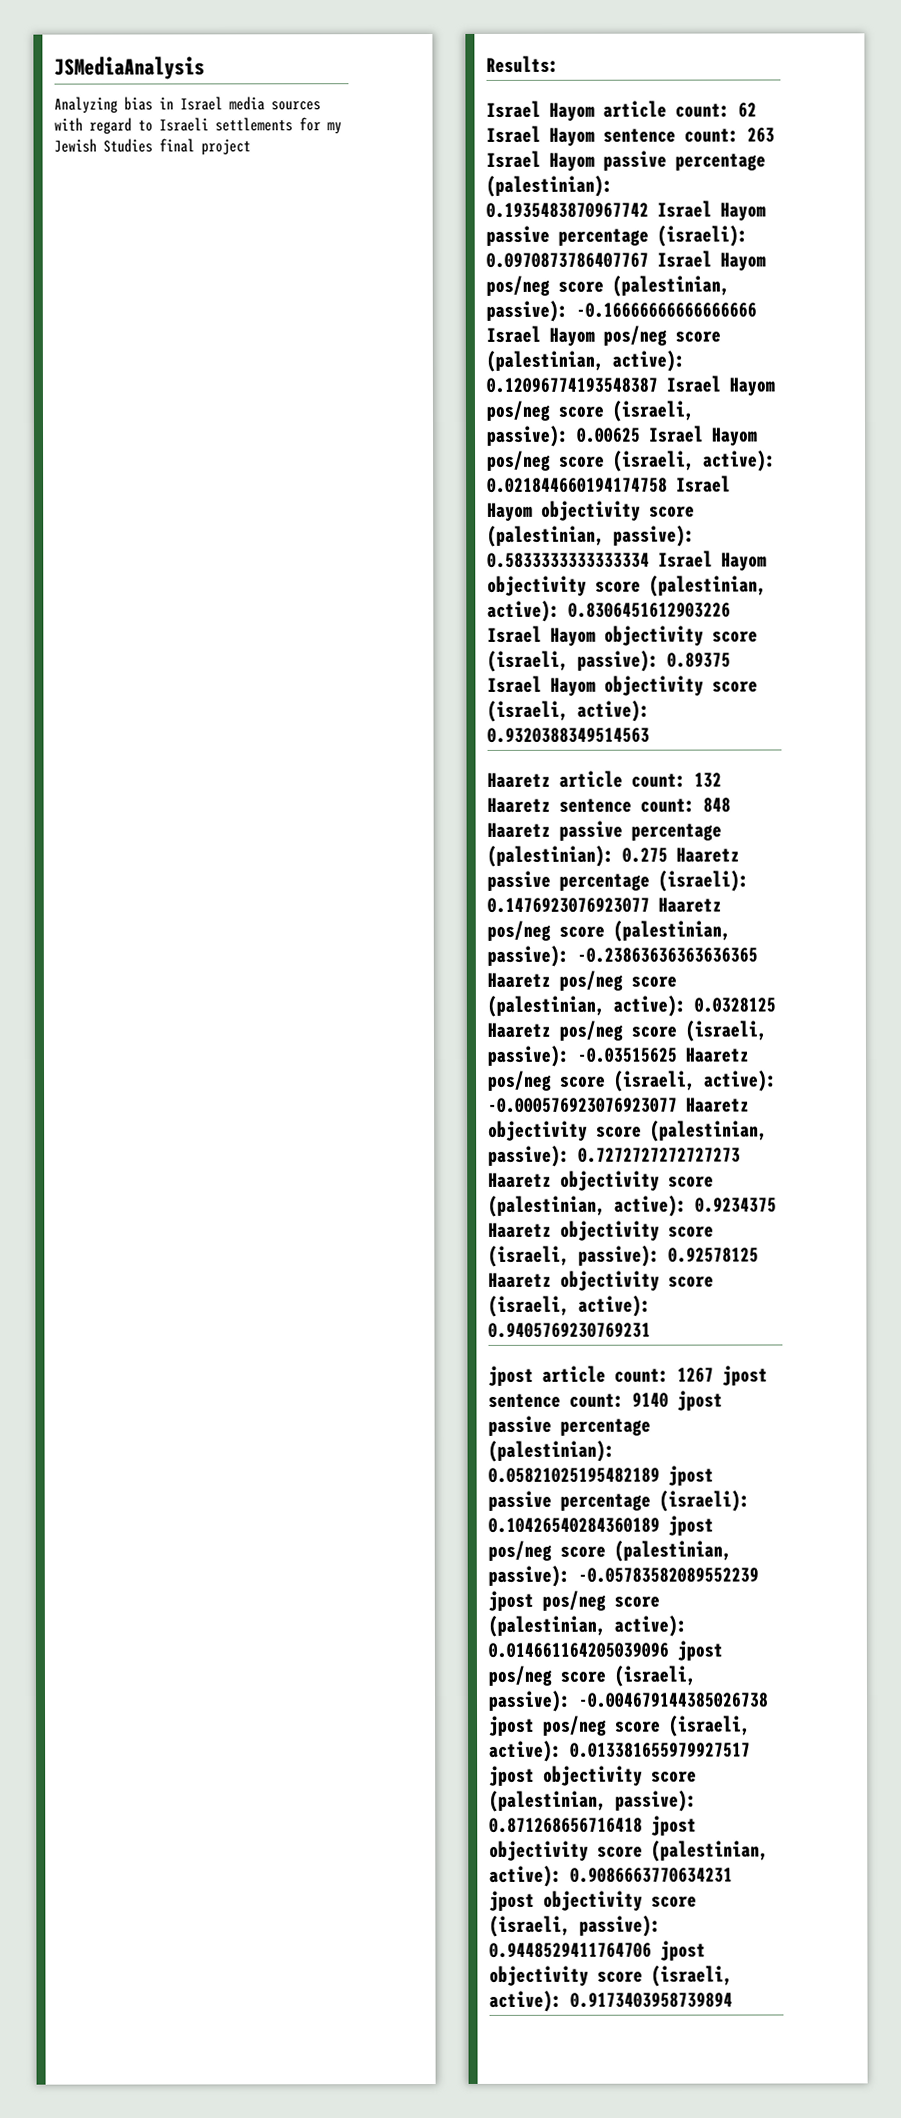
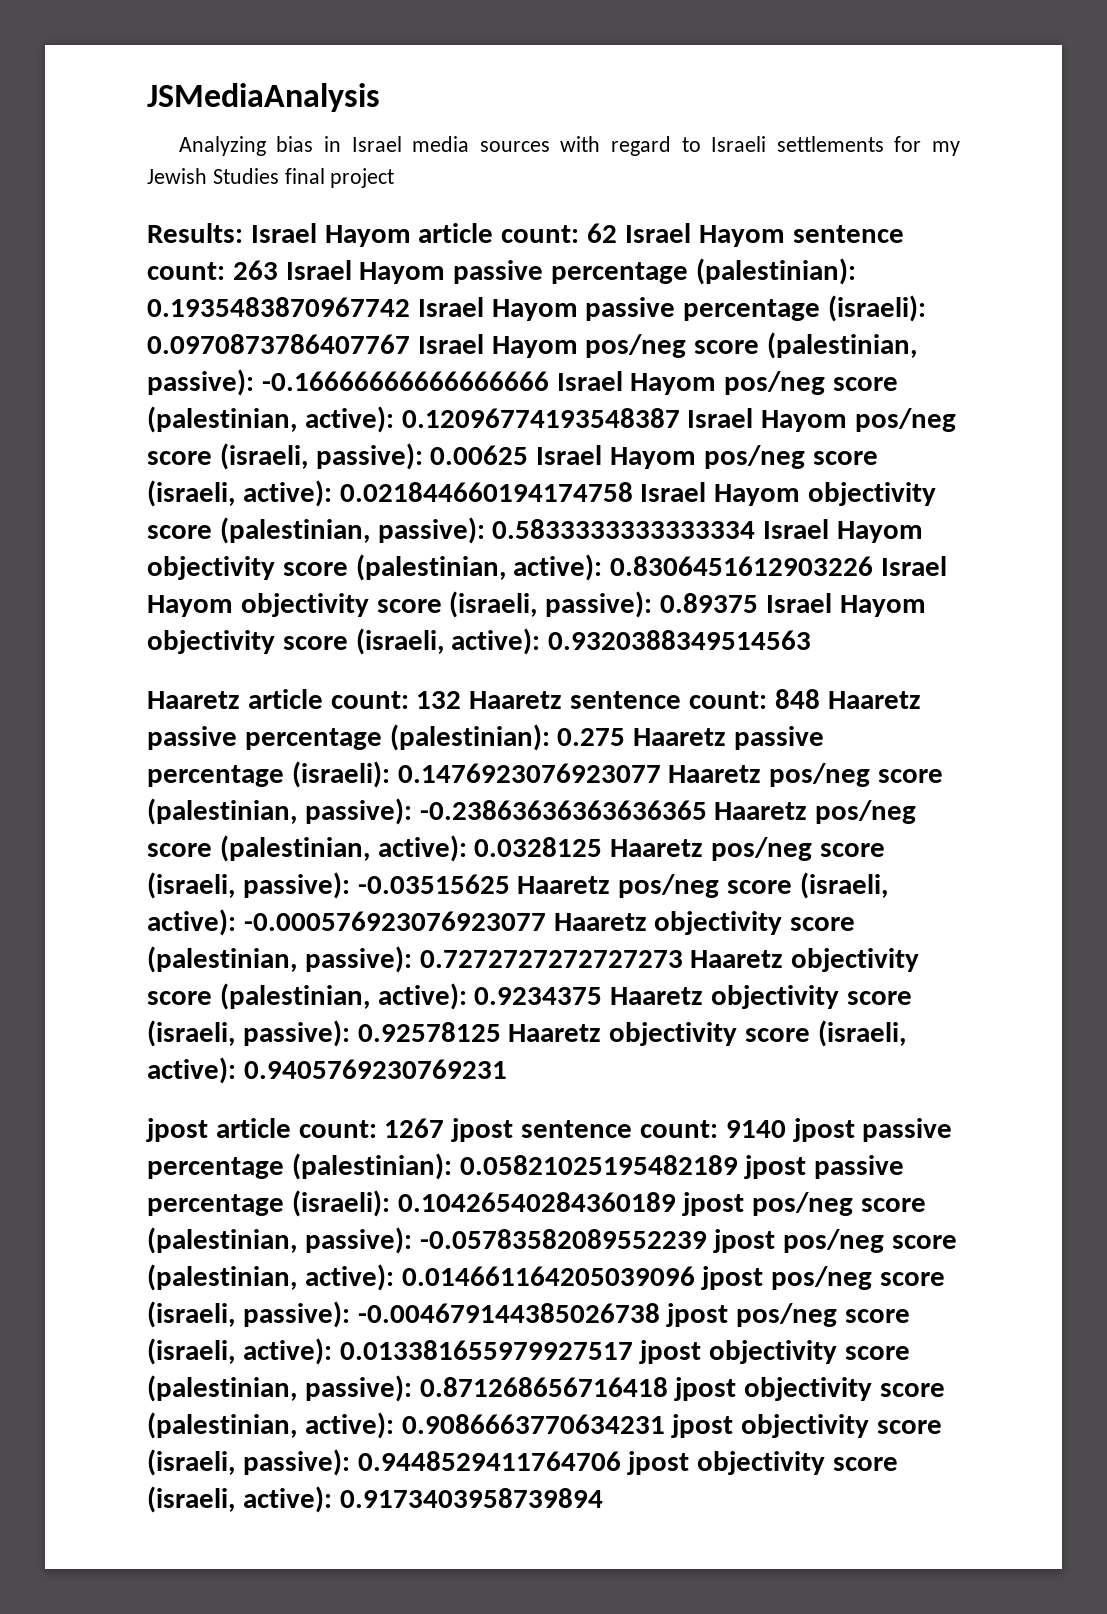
(559, 64) // -> (243, 233) none

